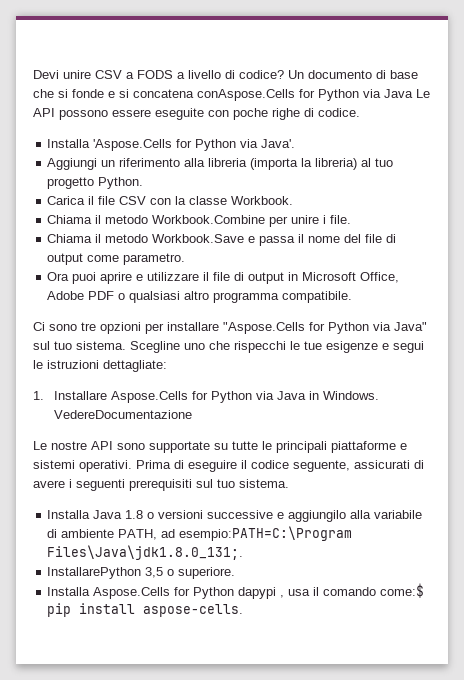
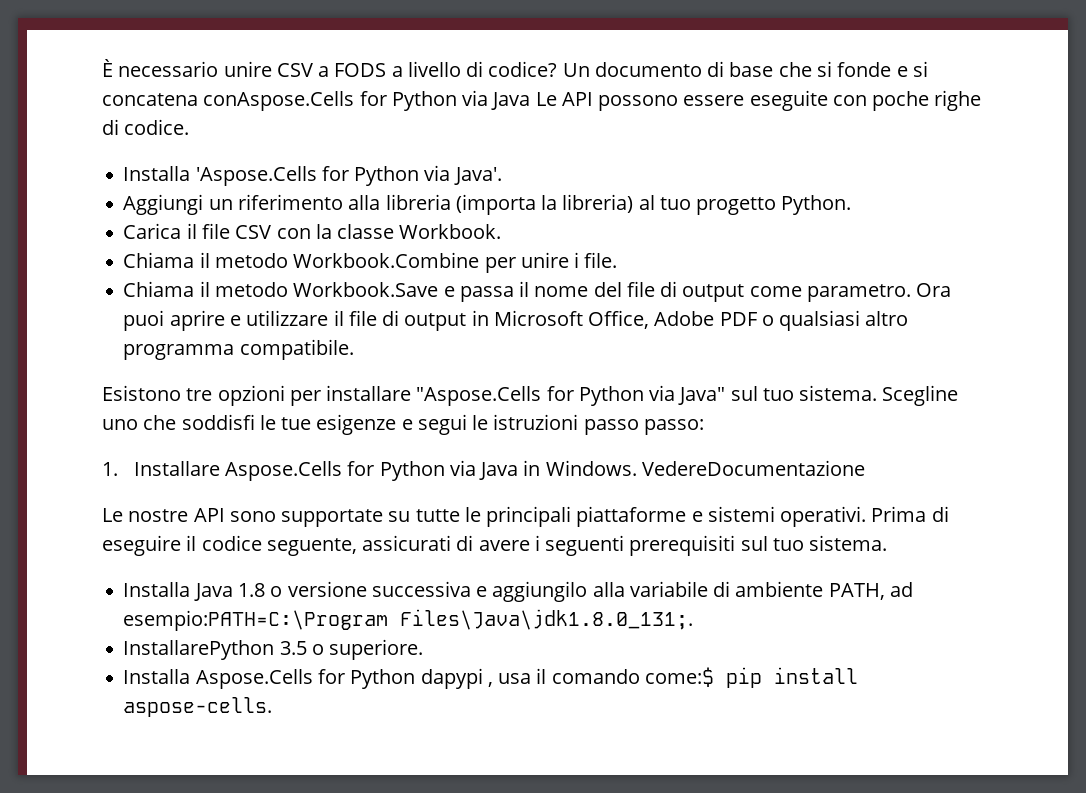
[33,70,59,79] Devi -> [102,59,219,77] È necessario
(186, 259) // -> (911, 293) none
[33,322,77,331] Ci sono -> [102,385,181,401] Esistono
[234,341,286,353] rispecchi -> [181,414,255,430] soddisfi
[103,360,167,372] dettagliate: -> [583,419,704,435] passo passo:
[158,510,274,519] versioni successive -> [287,581,471,597] versione successiva
[145,567,164,578] 3,5 -> [279,641,307,655] 3.5

